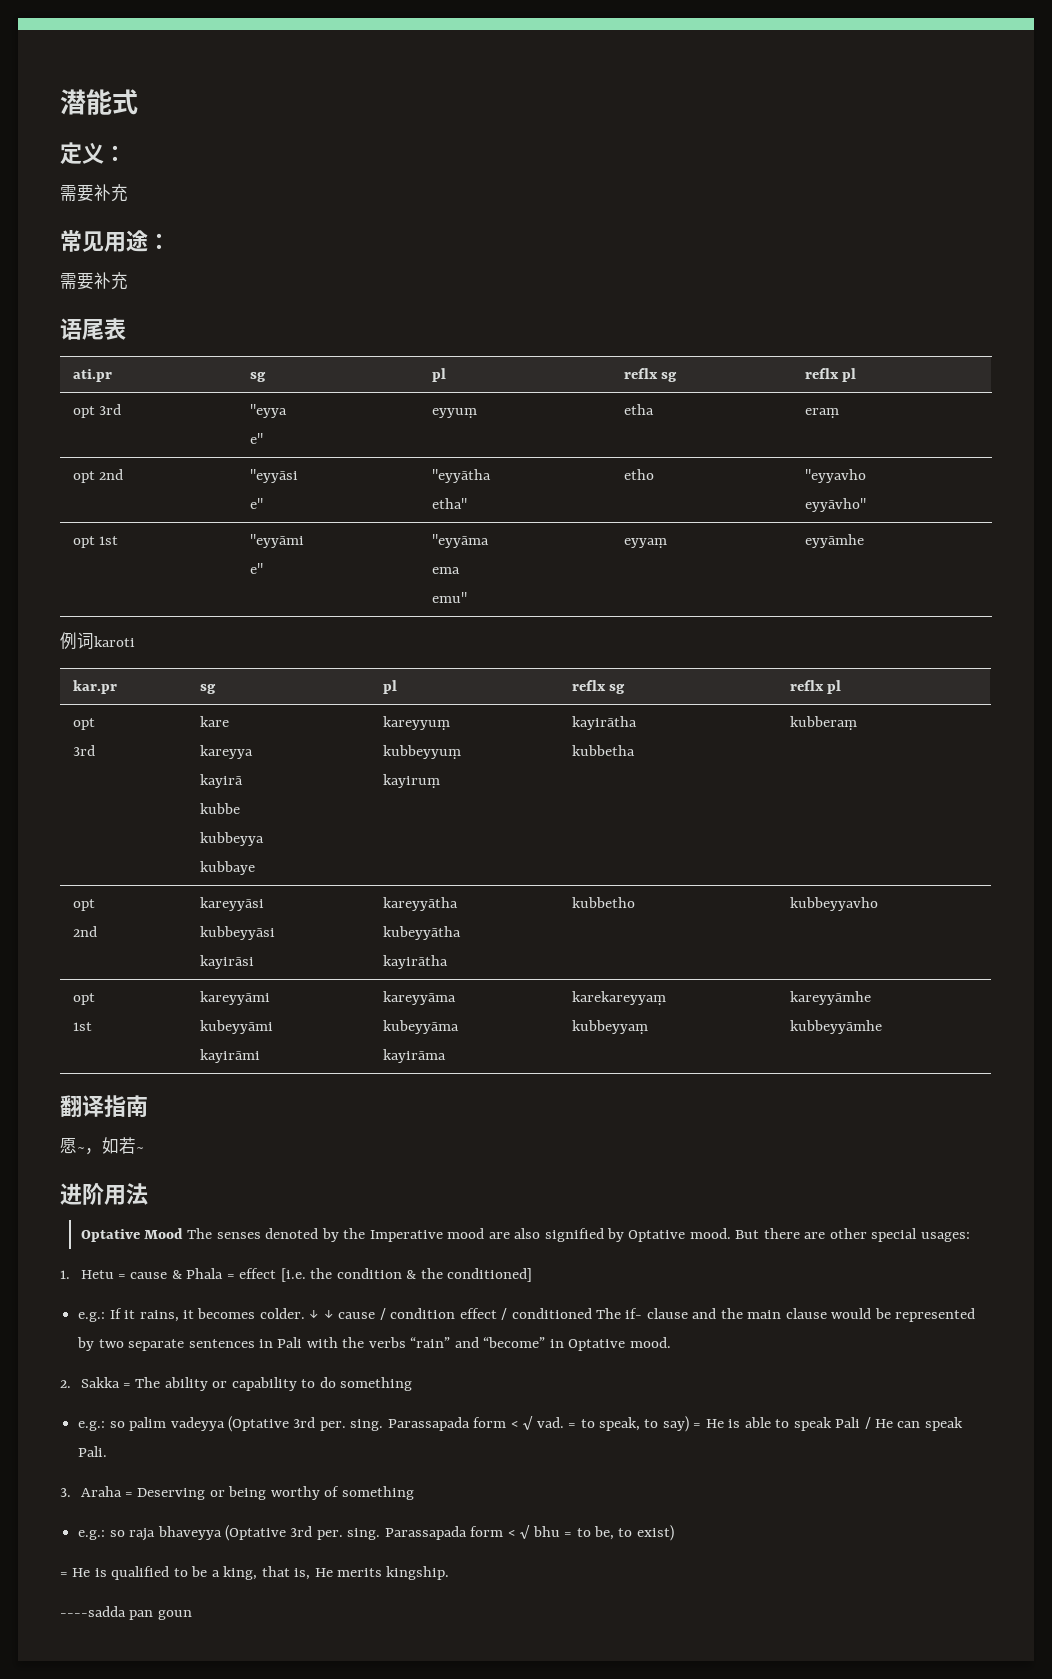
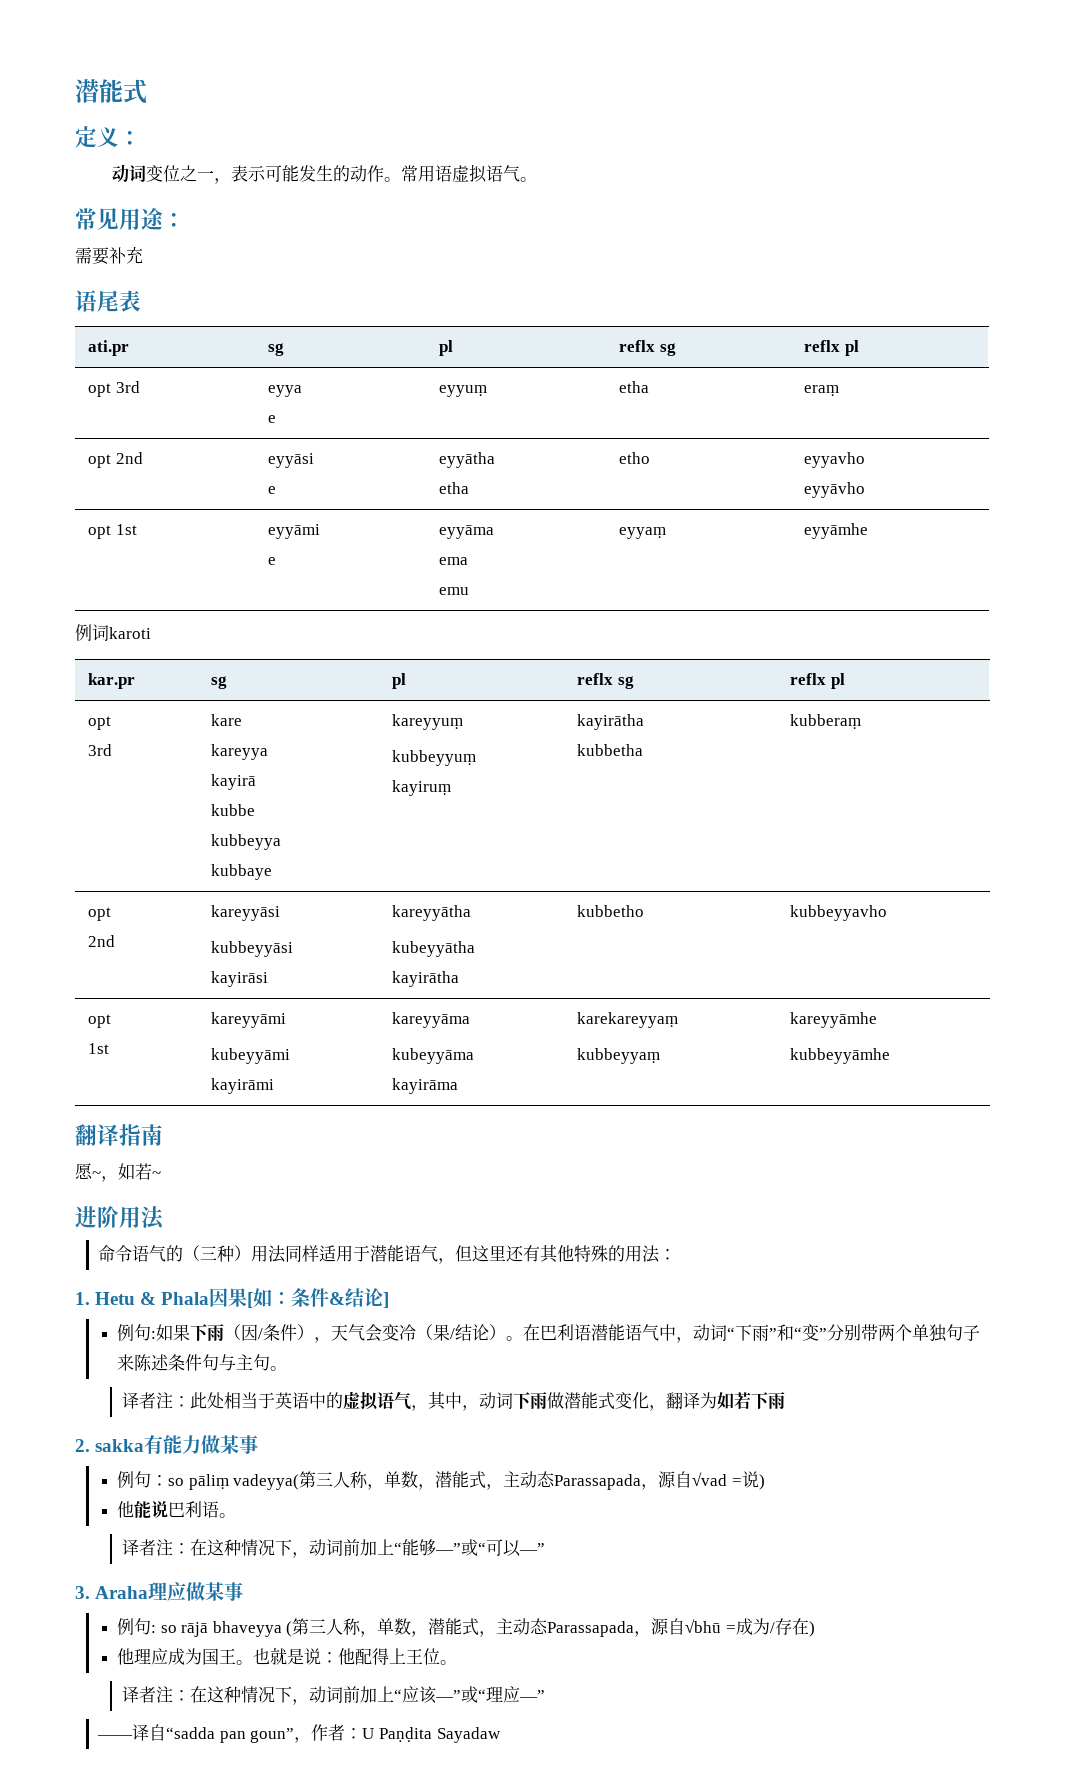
[60,184,128,202] 需要补充 -> [111,164,537,184] 动词变位之一，表示可能发生的动作。常用语虚拟语气。
[249,404,287,418] [249,433,263,444] "eyya // e" -> [268,385,303,397] [268,415,277,423] eyya // e
[249,469,298,483] [249,498,263,509] [431,469,491,483] [431,498,467,509] "eyyāsi // e" | "eyyātha // etha" -> [268,453,315,468] [268,486,277,494] [439,452,496,468] [439,482,470,494] eyyāsi // e | eyyātha // etha
[804,469,866,483] [804,498,866,512] "eyyavho // eyyāvho" -> [804,452,866,468] [804,482,866,498] eyyavho // eyyāvho
[249,534,304,548] [249,563,263,574] [431,534,489,548] "eyyāmi // e" | "eyyāma -> [268,524,321,539] [268,557,277,565] [439,525,495,539] eyyāmi // e | eyyāma
[431,592,467,603] emu" -> [439,587,470,595] emu
[80,1228,970,1242] [60,1268,532,1282] [78,1308,976,1322] [77,1337,671,1351] [60,1377,413,1391] [78,1416,963,1432] [78,1446,108,1457] [60,1486,414,1500] [78,1525,674,1541] [60,1566,450,1580] [60,1606,192,1620] Optative Mood The senses denoted by the Imperative mood are also signified by Optative mood. But there are other special usages: // 1. Hetu = cause & Phala = effect [i.e. the condition & the conditioned] // e.g.: If it rains, it becomes colder. ↓ ↓ cause / condition effect / conditioned The if- clause and the main clause would be represented by two separate sentences in Pali with the verbs “rain” and “become” in Optative mood. // 2. Sakka = The ability or capability to do something // e.g.: so palim vadeyya (Optative 3rd per. sing. Parassapada form < √ vad. = to speak, to say) = He is able to speak Pali / He can speak Pali. // 3. Araha = Deserving or being worthy of something // e.g.: so raja bhaveyya (Optative 3rd per. sing. Parassapada form < √ bhu = to be, to exist) // = He is qualified to be a king, that is, He merits kingship. // ----sadda pan goun -> [98,1244,677,1264] [75,1288,390,1308] [116,1324,980,1343] [116,1354,287,1371] [121,1391,785,1411] [75,1435,259,1454] [116,1471,765,1490] [116,1501,236,1518] [121,1539,545,1558] [75,1582,244,1601] [116,1618,815,1637] [116,1647,457,1665] [121,1686,545,1705] [97,1724,501,1743] 命令语气的（三种）用法同样适用于潜能语气，但这里还有其他特殊的用法： // 1. Hetu & Phala因果[如：条件&结论] // 例句:如果下雨（因/条件），天气会变冷（果/结论）。在巴利语潜能语气中，动词“下雨”和“变”分别带两个单独句子来陈述条件句与主句。 // 译者注：此处相当于英语中的虚拟语气，其中，动词下雨做潜能式变化，翻译为如若下雨 // 2. sakka有能力做某事 // 例句：so pāliṃ vadeyya(第三人称，单数，潜能式，主动态Parassapada，源自√vad =说) // 他能说巴利语。 // 译者注：在这种情况下，动词前加上“能够—”或“可以—” // 3. Araha理应做某事 // 例句: so rājā bhaveyya (第三人称，单数，潜能式，主动态Parassapada，源自√bhū =成为/存在) // 他理应成为国王。也就是说：他配得上王位。 // 译者注：在这种情况下，动词前加上“应该—”或“理应—” // ——译自“sadda pan goun”，作者：U Paṇḍita Sayadaw

